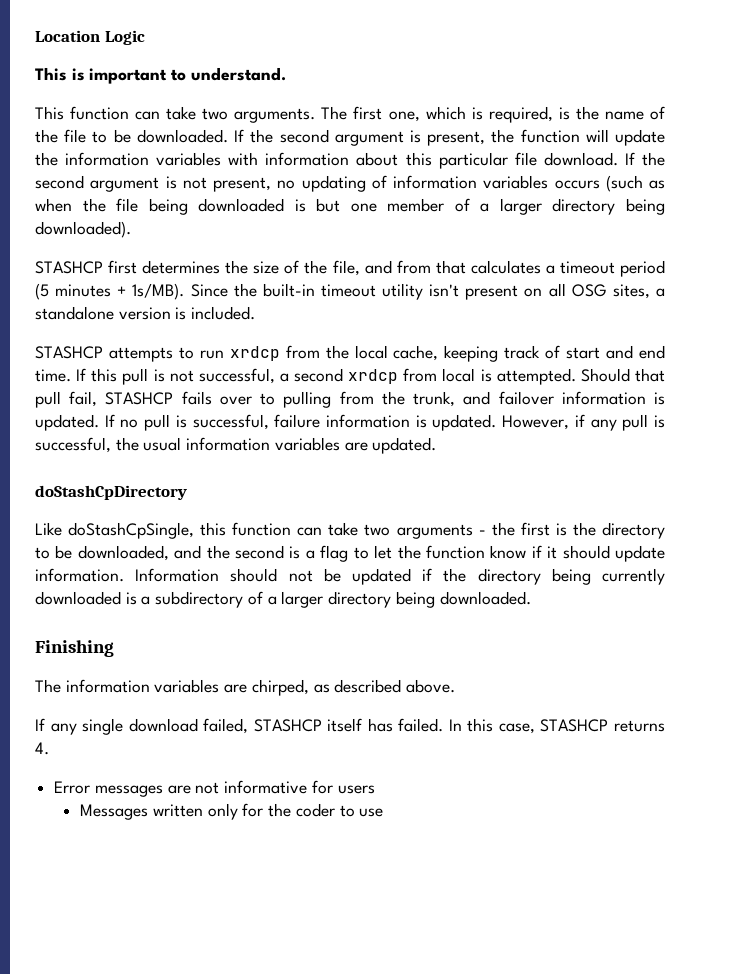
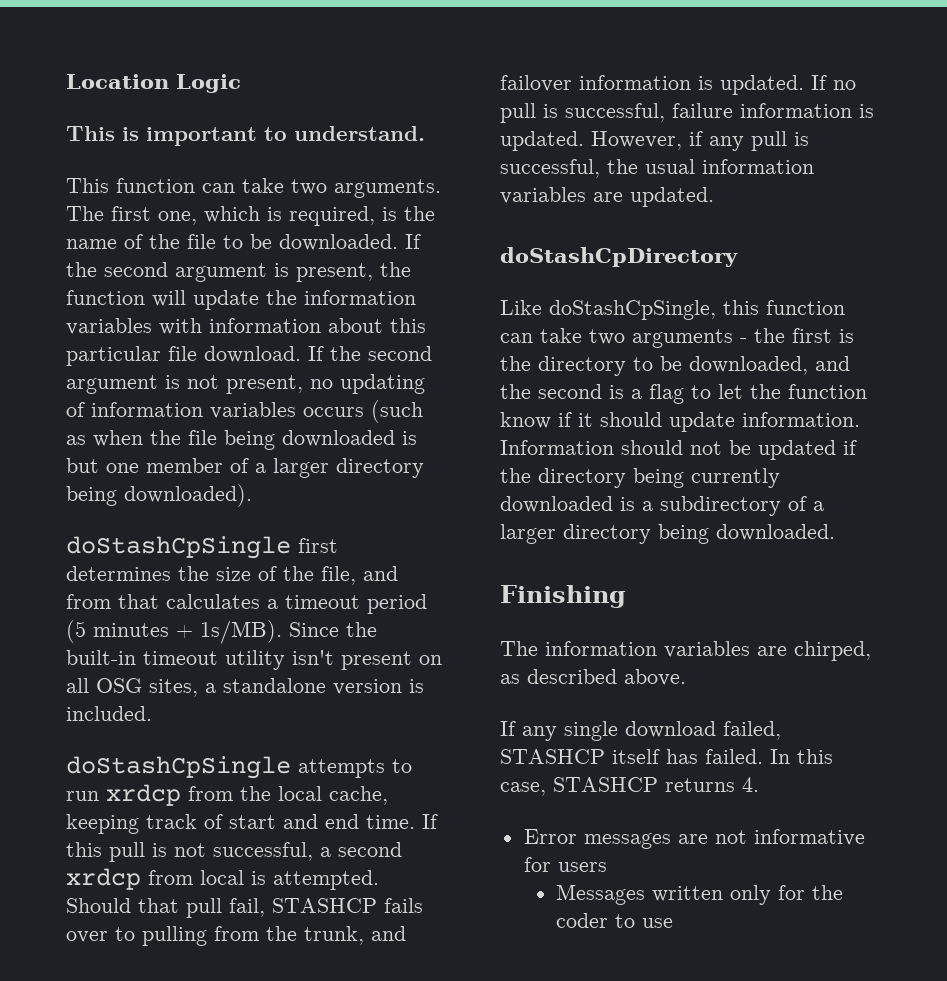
[35,261,103,274] STASHCP -> [66,536,291,559] doStashCpSingle
[35,346,103,359] STASHCP -> [66,756,291,779] doStashCpSingle

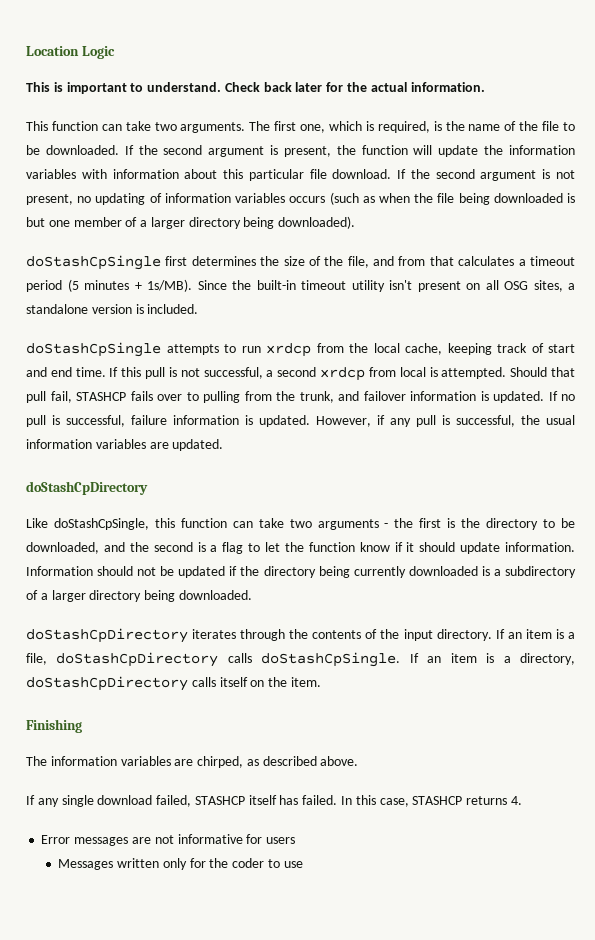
(425, 133) none -> [224,82,485,92] Check back later for the actual information.
(835, 532) none -> [26,628,576,643] [26,652,576,667] [26,676,321,691] // doStashCpDirectory iterates through the contents of the input directory. If an item is a file, doStashCpDirectory calls doStashCpSingle. If an item is a directory, doStashCpDirectory calls itself on the item.

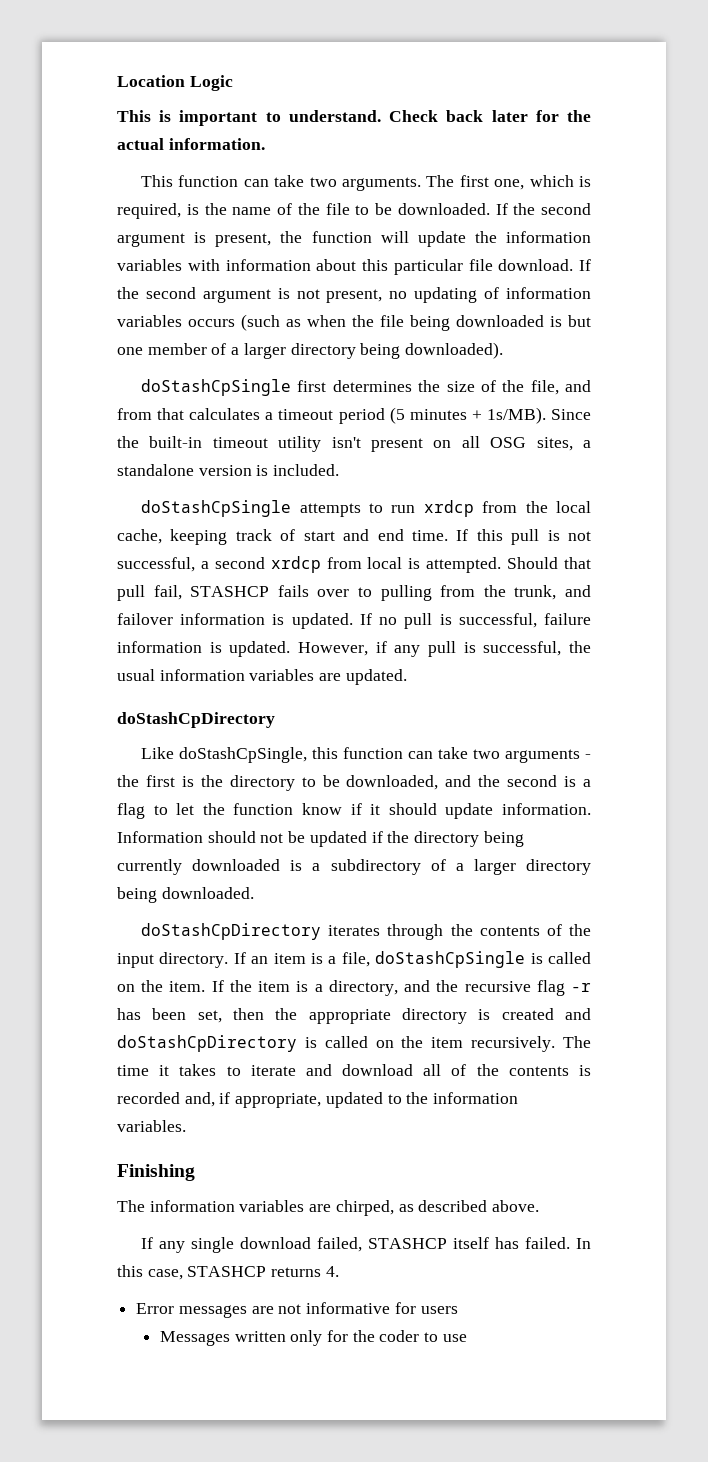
[56,652,576,667] [26,676,321,691] doStashCpDirectory calls doStashCpSingle. If an item is a directory, doStashCpDirectory calls itself on the item. -> [375,951,591,968] [117,980,591,996] [117,1008,591,1024] [117,1035,591,1052] [117,1064,591,1076] [117,1092,519,1108] [117,1120,186,1132] doStashCpSingle is called on the item. If the item is a directory, and the recursive flag -r has been set, then the appropriate directory is created and doStashCpDirectory is called on the item recursively. The time it takes to iterate and download all of the contents is recorded and, if appropriate, updated to the information variables.

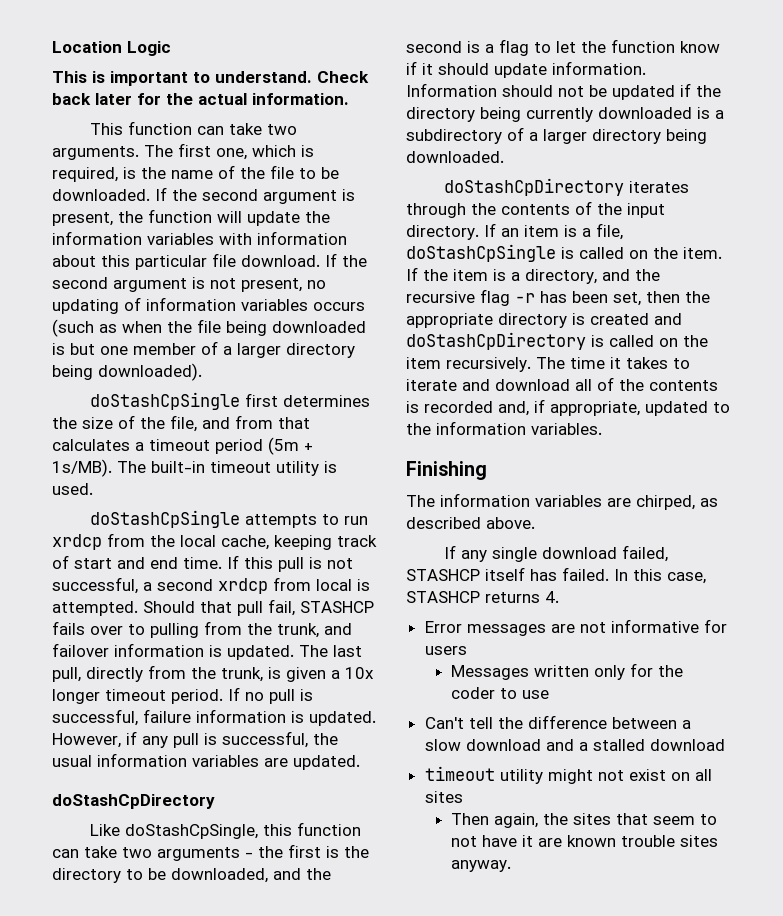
[389,407,592,424] [117,436,591,452] [117,464,340,476] (5 minutes + 1s/MB). Since the built-in timeout utility isn't present on all OSG sites, a standalone version is included. -> [268,437,313,455] [52,459,337,477] [52,483,93,495] (5m + 1s/MB). The built-in timeout utility is used.
(353, 621) none -> [299,645,362,657] [52,665,374,682] [52,689,223,704] The last pull, directly from the trunk, is given a 10x longer timeout period.
(467, 1338) none -> [424,715,691,729] [424,739,725,751] [424,766,712,784] [424,791,463,803] [451,813,718,828] [451,835,719,847] [451,860,512,872] // Can't tell the difference between a slow download and a stalled download // timeout utility might not exist on all sites // Then again, the sites that seem to not have it are known trouble sites anyway.

